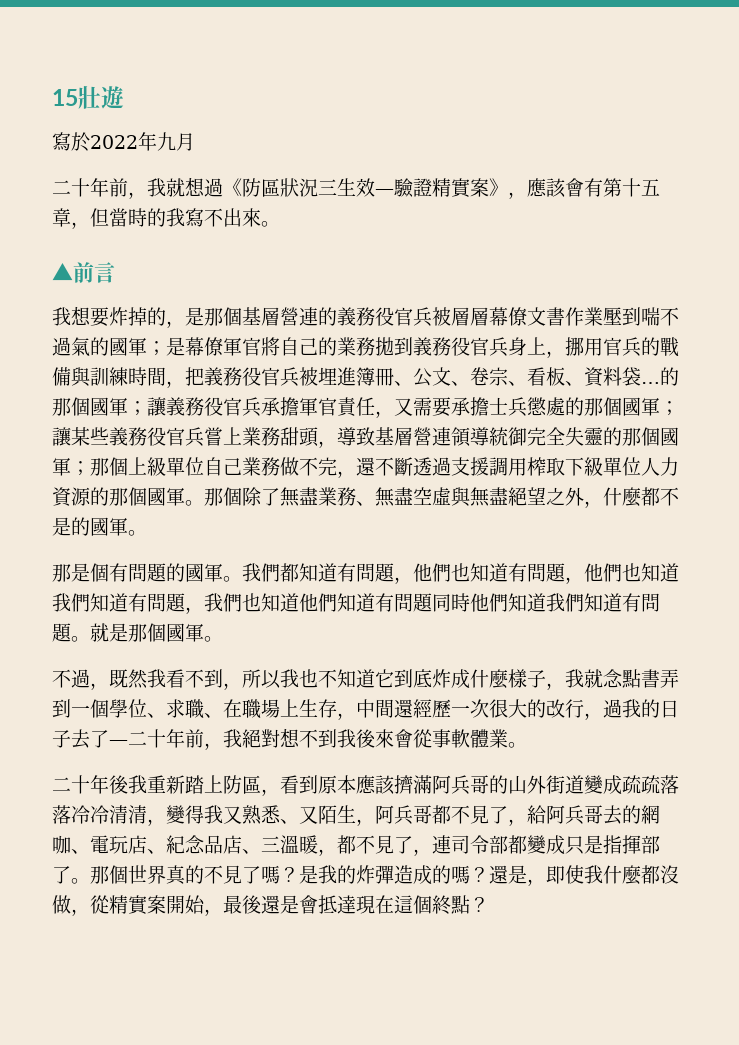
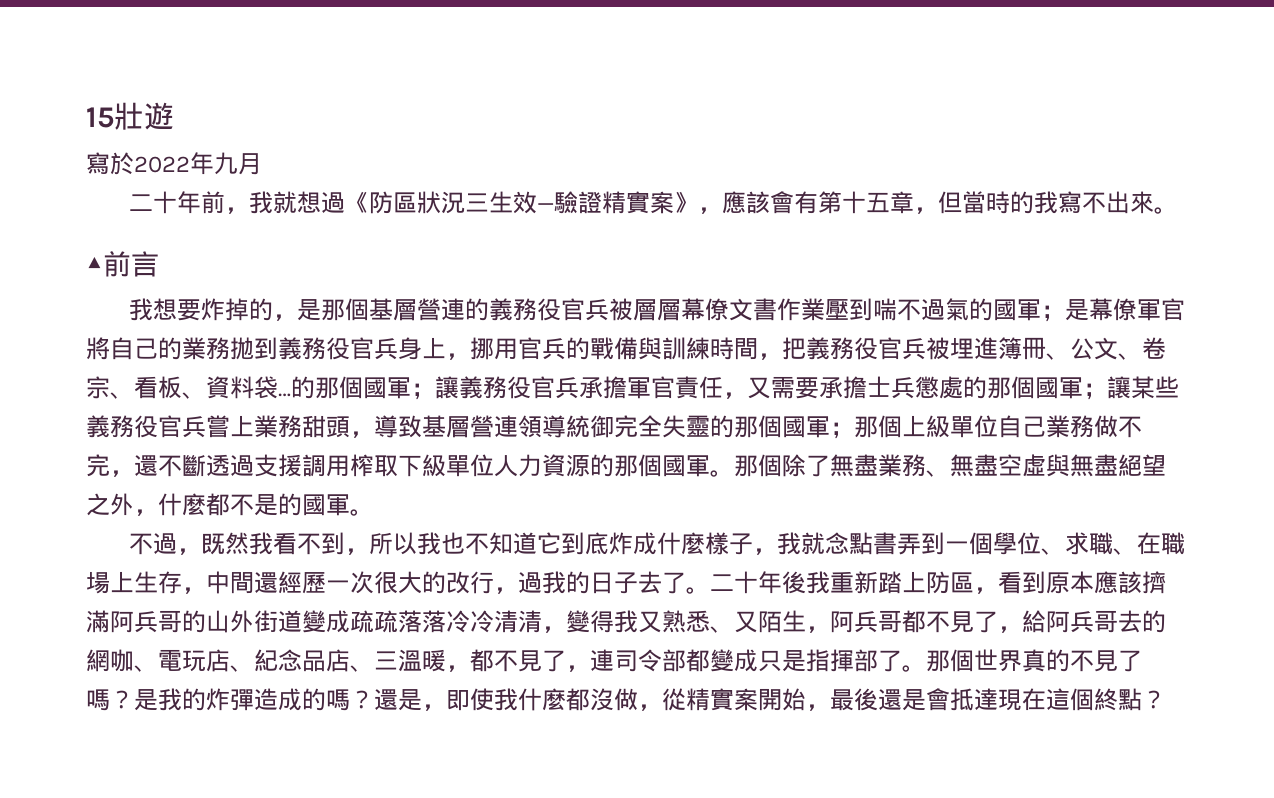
[52,563,679,584] [52,593,660,614] [52,623,223,642] // 那是個有問題的國軍。我們都知道有問題，他們也知道有問題，他們也知道我們知道有問題，我們也知道他們知道有問題同時他們知道我們知道有問題。就是那個國軍。 -> (374, 512) none
[109,728,527,750] —二十年前，我絕對想不到我後來會從事軟體業。 // -> [686,587,710,594] 。

